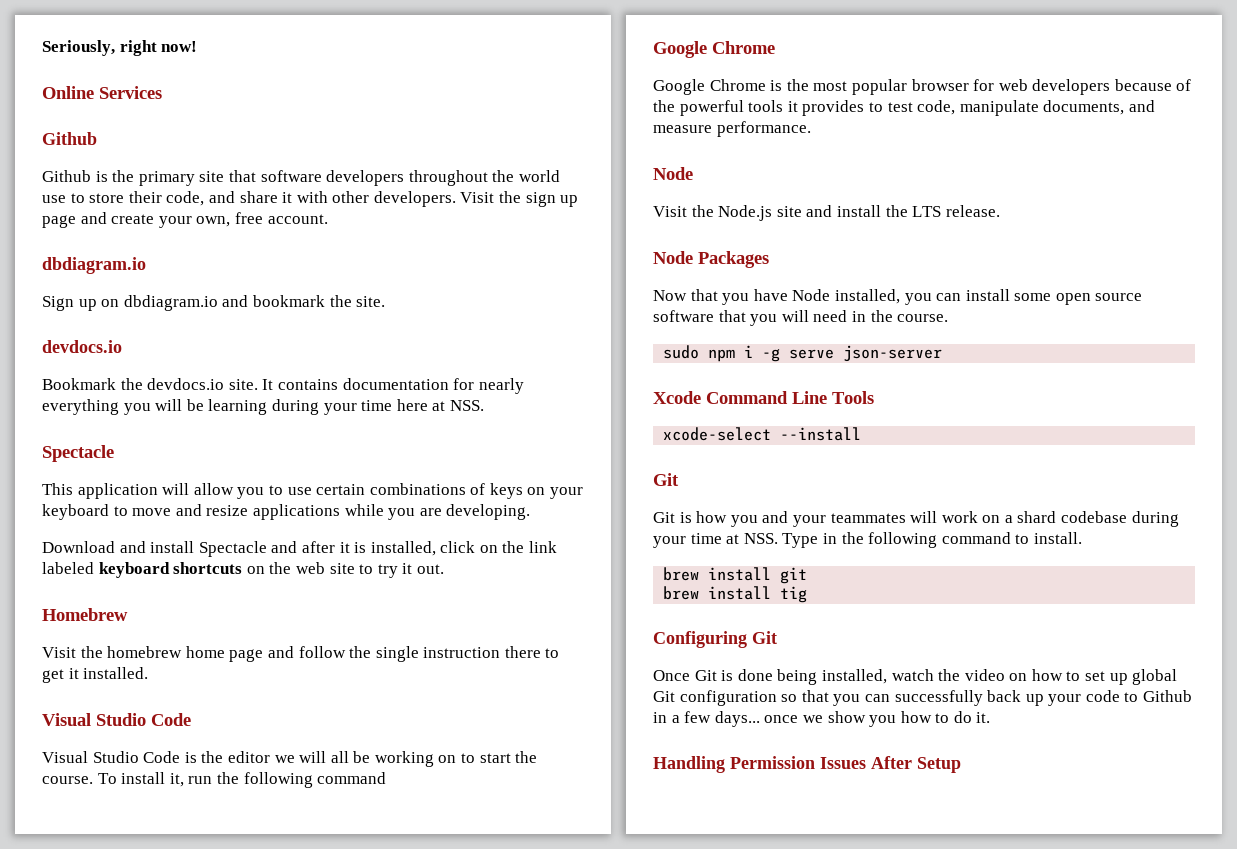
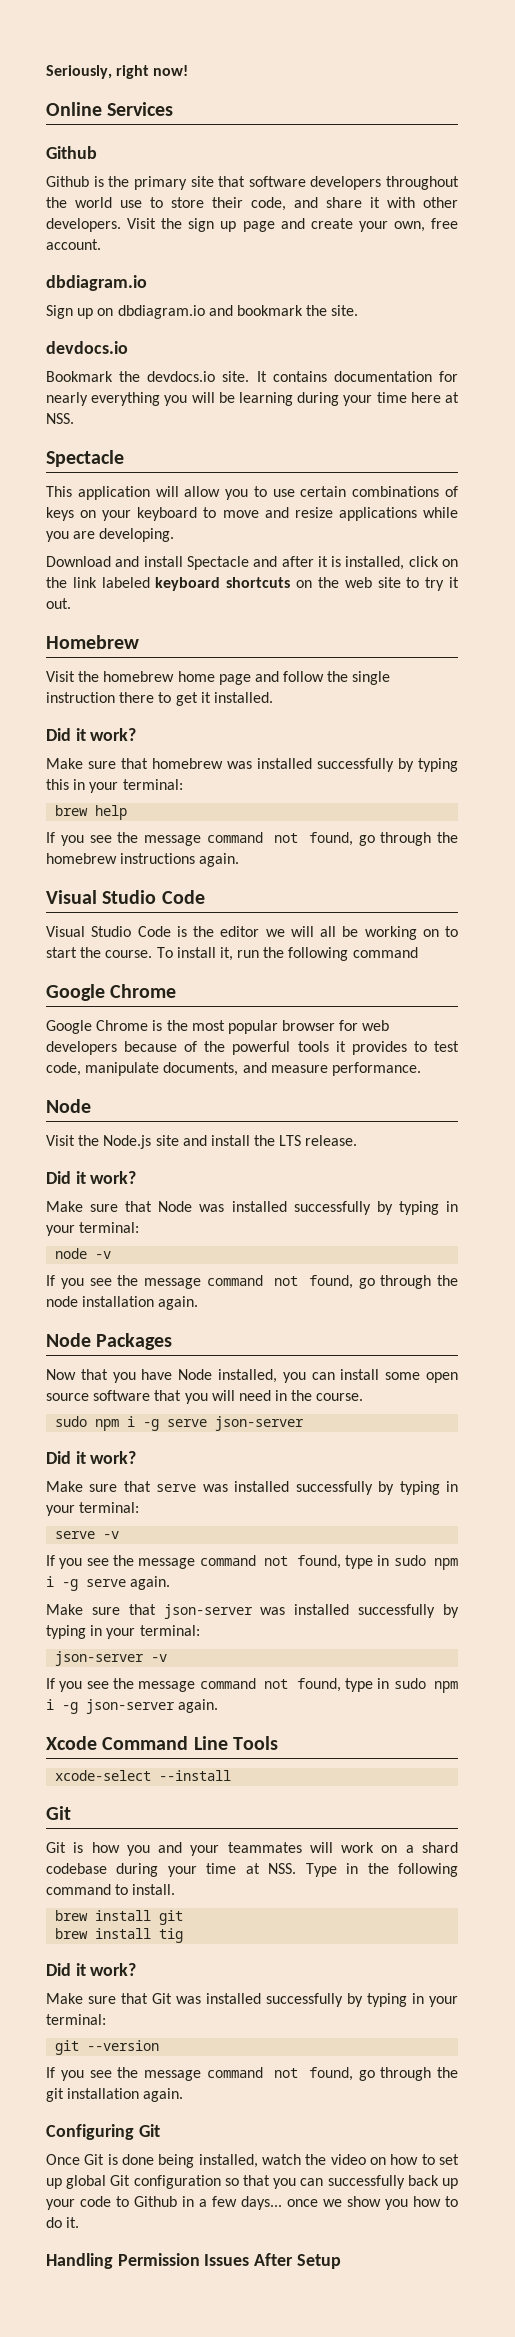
(149, 673) none -> [46,728,137,741] [46,758,458,772] [46,779,183,793] [55,805,128,820] [46,832,459,846] [46,853,240,867] // Did it work? // Make sure that homebrew was installed successfully by typing this in your terminal: // brew help // If you see the message command not found, go through the homebrew instructions again.
(1000, 211) none -> [46,1171,137,1184] [46,1201,458,1215] [46,1222,140,1236] [55,1248,112,1259] [46,1275,459,1289] [46,1296,199,1310] // Did it work? // Make sure that Node was installed successfully by typing in your terminal: // node -v // If you see the message command not found, go through the node installation again.
(943, 353) none -> [46,1451,137,1464] [46,1481,459,1495] [46,1502,140,1516] [55,1531,120,1539] [46,1555,459,1570] [46,1576,171,1591] [46,1604,459,1619] [46,1625,200,1639] [55,1651,168,1666] [46,1678,459,1693] [46,1699,219,1714] // Did it work? // Make sure that serve was installed successfully by typing in your terminal: // serve -v // If you see the message command not found, type in sudo npm i -g serve again. // Make sure that json-server was installed successfully by typing in your terminal: // json-server -v // If you see the message command not found, type in sudo npm i -g json-server again.
(808, 594) none -> [46,1963,137,1976] [46,1993,458,2007] [46,2014,106,2025] [55,2040,160,2055] [46,2067,459,2081] [46,2088,184,2102] // Did it work? // Make sure that Git was installed successfully by typing in your terminal: // git --version // If you see the message command not found, go through the git installation again.

